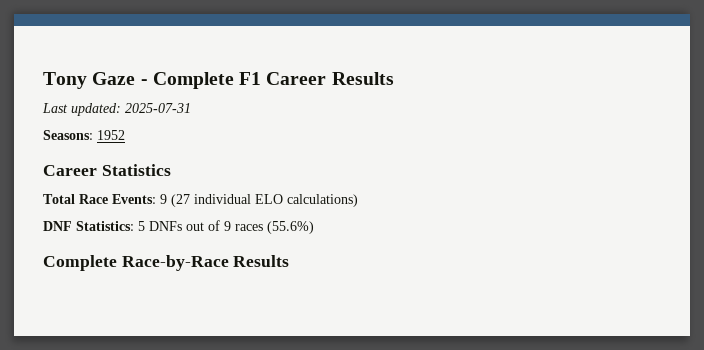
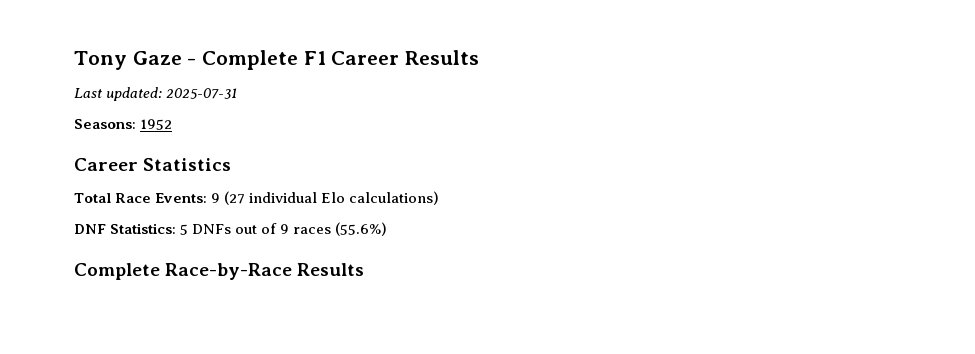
[255,194,283,204] ELO -> [321,192,346,203] Elo

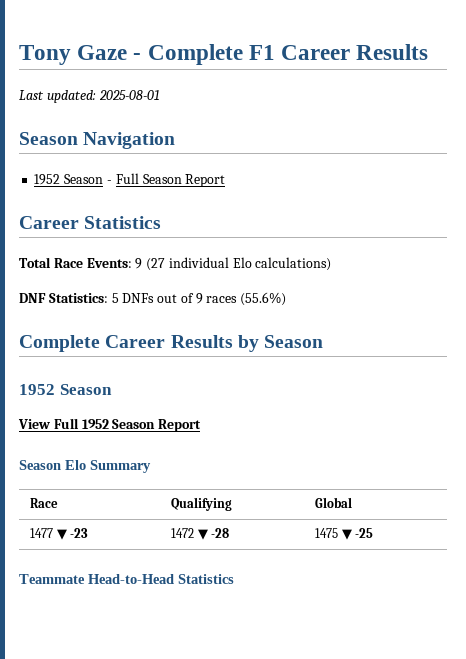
[166,88,238,99] [74,119,173,130] 2025-07-31 // Seasons: 1952 -> [98,90,160,100] [19,132,176,149] [34,173,226,187] 2025-08-01 // Season Navigation // 1952 Season - Full Season Report
[165,263,365,280] Race-by-Race Results -> [105,335,324,352] [19,384,112,395] [18,418,202,432] [19,460,151,473] [30,498,59,508] [171,497,233,511] [315,497,353,508] [30,528,88,540] [171,528,229,540] [315,528,373,540] [19,574,234,584] Career Results by Season // 1952 Season // View Full 1952 Season Report // Season Elo Summary // Race | Qualifying | Global // 1477 ▼ -23 | 1472 ▼ -28 | 1475 ▼ -25 // Teammate Head-to-Head Statistics

